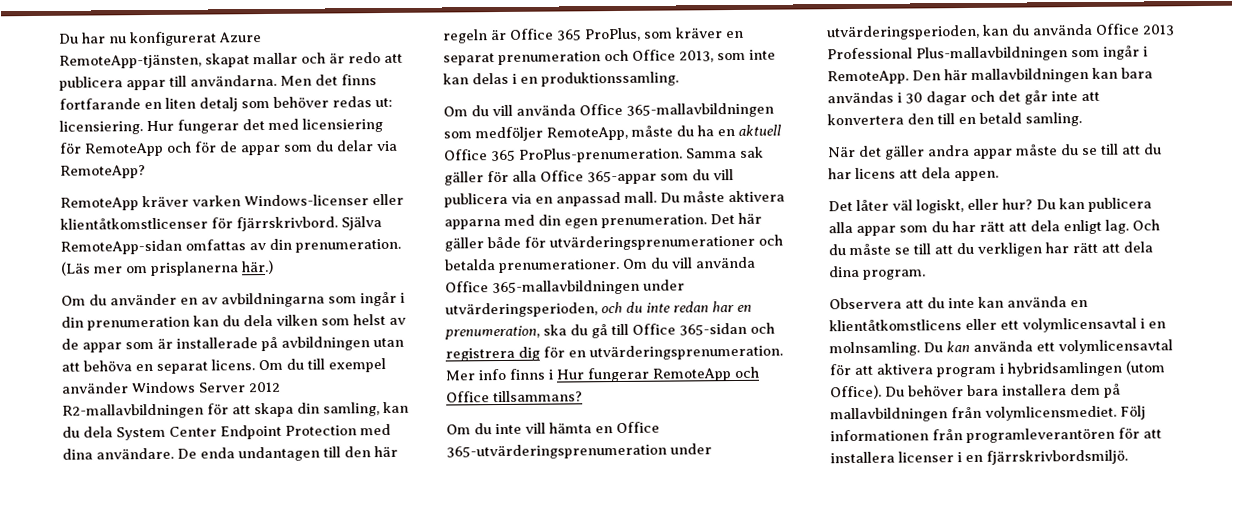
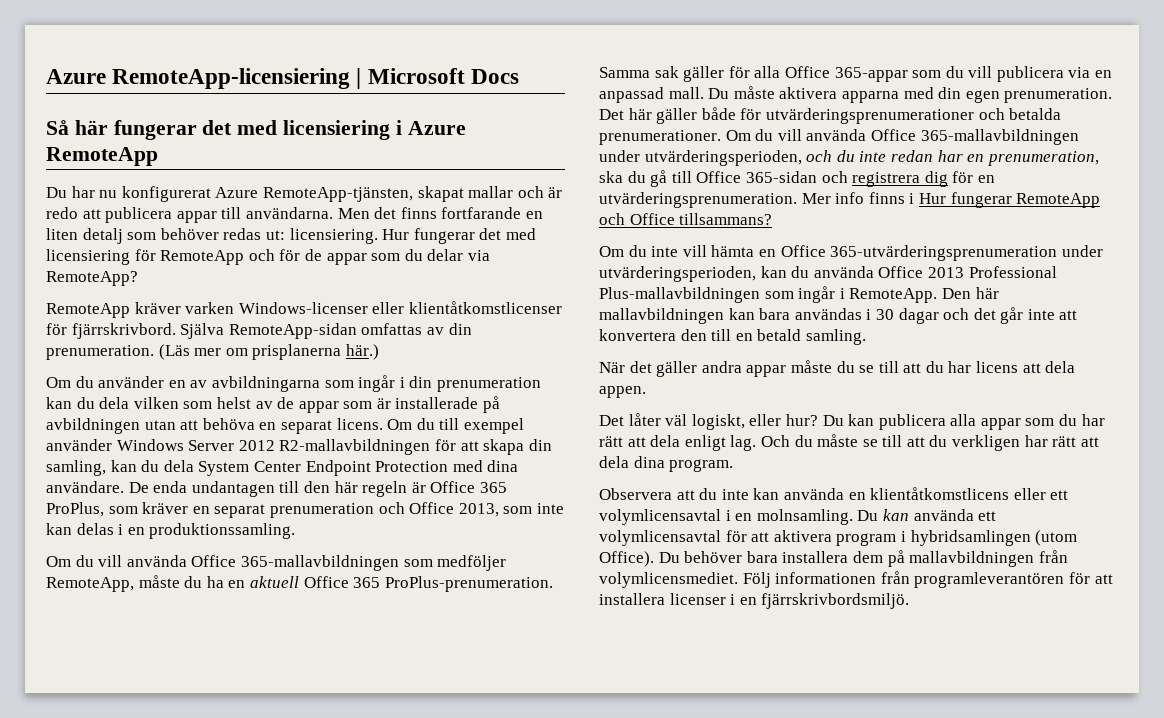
(59, 38) none -> [46,68,519,89] [46,120,466,140] [46,147,158,166] Azure RemoteApp-licensiering | Microsoft Docs // Så här fungerar det med licensiering i Azure RemoteApp //

